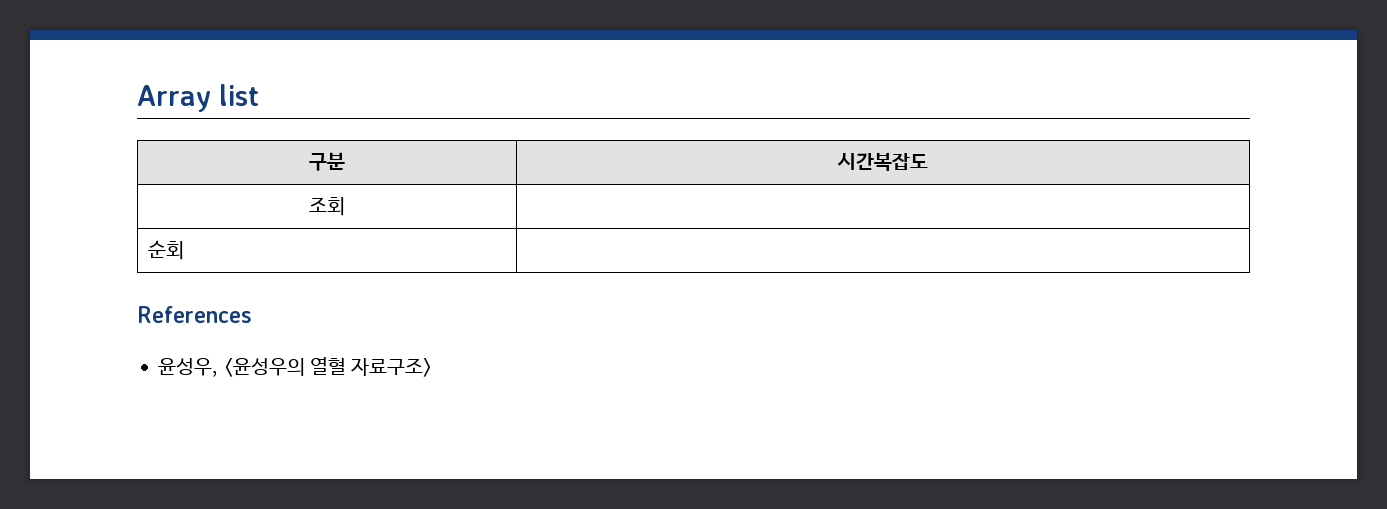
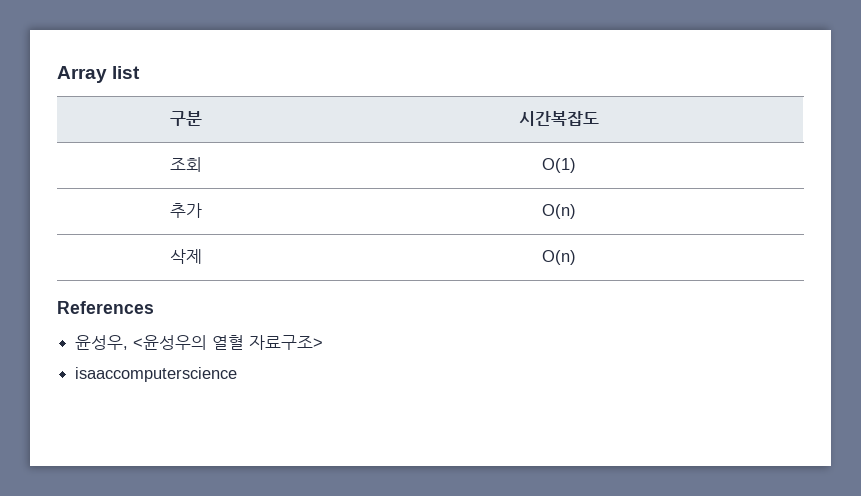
[147,240,184,260] // 순회 | -> [541,158,576,173] [169,203,202,218] [541,204,576,219] [169,249,202,264] [541,250,576,265] O(1) // 추가 | O(n) // 삭제 | O(n)
(433, 367) none -> [75,367,238,382] // isaaccomputerscience

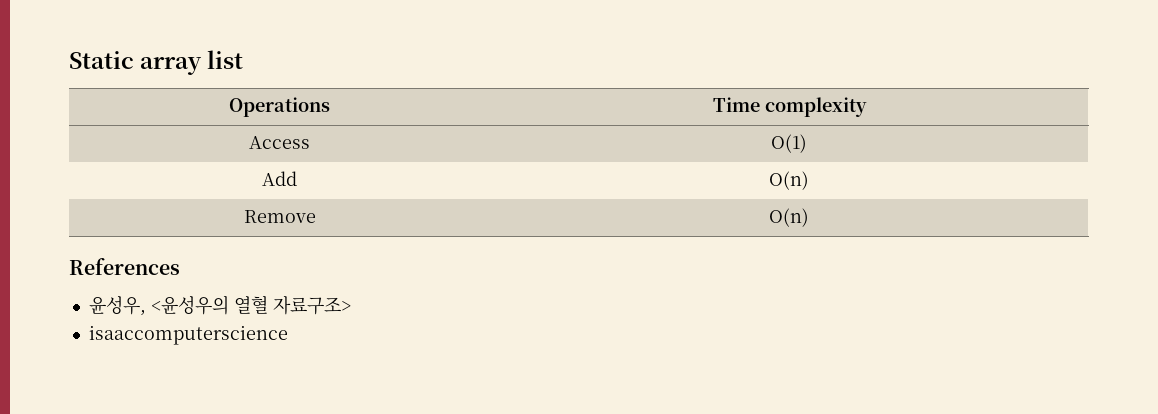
[57,66,107,83] Array -> [69,51,203,75] Static array
[169,111,202,126] [518,111,599,126] [169,157,202,172] 구분 | 시간복잡도 // 조회 -> [229,97,330,117] [712,97,867,117] [249,136,310,149] Operations | Time complexity // Access
[169,203,202,218] [541,204,576,219] [169,249,202,264] 추가 | O(n) // 삭제 -> [262,171,297,186] [769,171,809,190] [243,210,316,223] Add | O(n) // Remove

